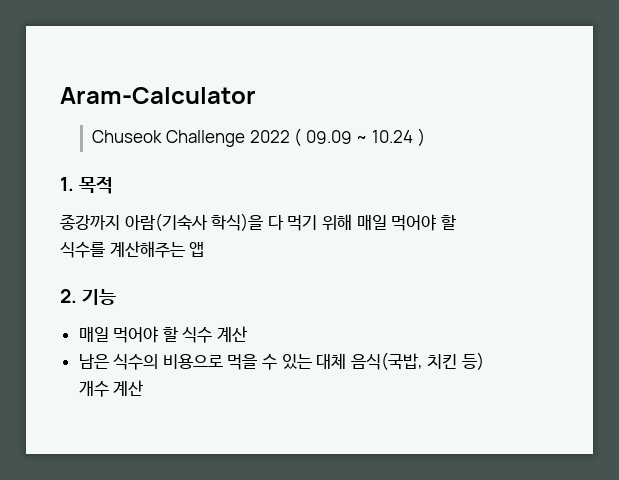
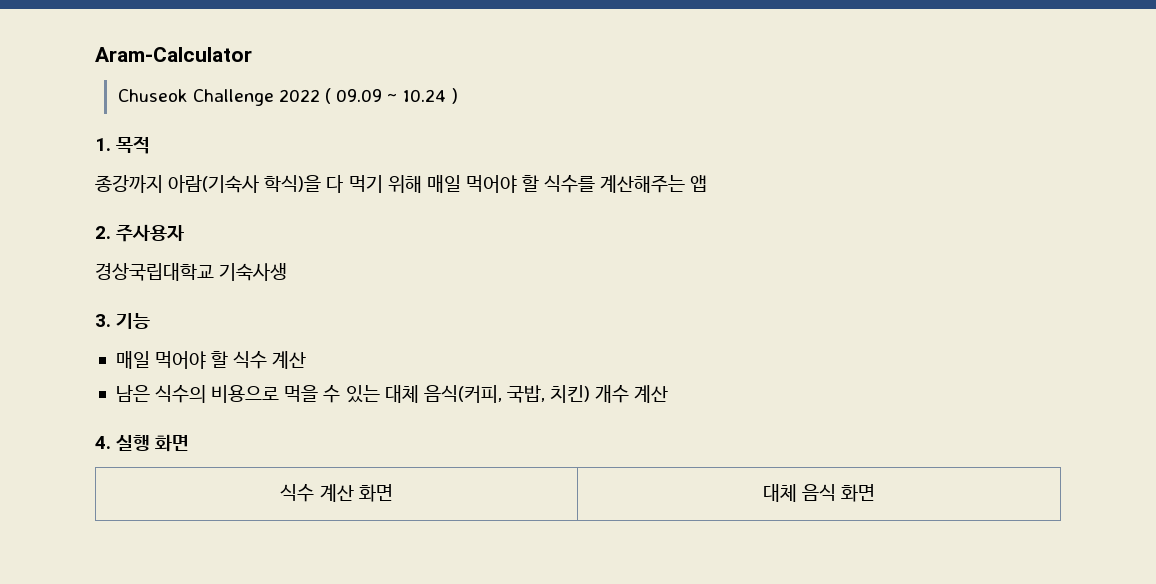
(77, 296) none -> [116,224,185,242] [95,263,288,281] [95,314,111,327] 주사용자 // 경상국립대학교 기숙사생 // 3.
[350,352,485,371] 음식(국밥, 치킨 등) -> [423,385,591,403] 음식(커피, 국밥, 치킨)
(144, 388) none -> [95,434,190,452] [280,484,393,502] [762,484,876,502] // 4. 실행 화면 // 식수 계산 화면 | 대체 음식 화면

